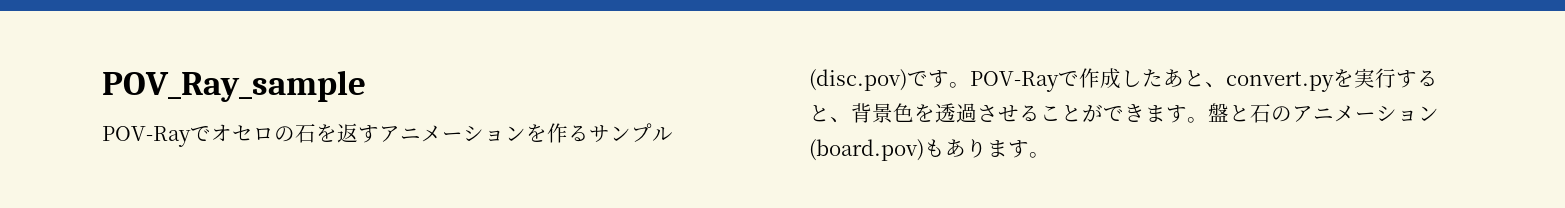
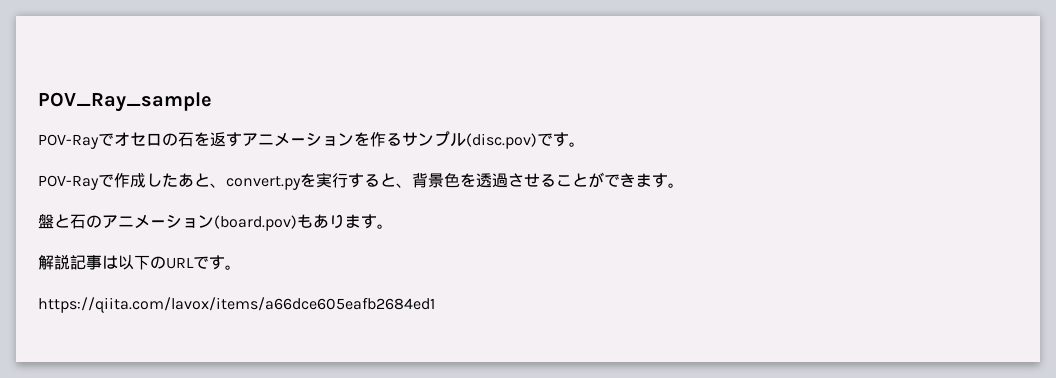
(970, 85) none -> (585, 144) //
(1208, 120) none -> (684, 185) //
(1050, 155) none -> [38,255,241,270] [38,297,435,313] // 解説記事は以下のURLです。 // https://qiita.com/lavox/items/a66dce605eafb2684ed1

